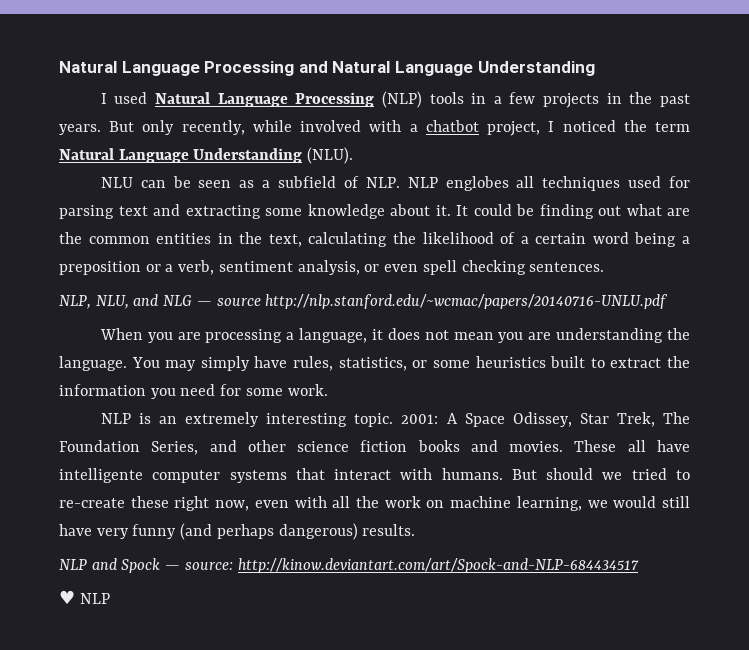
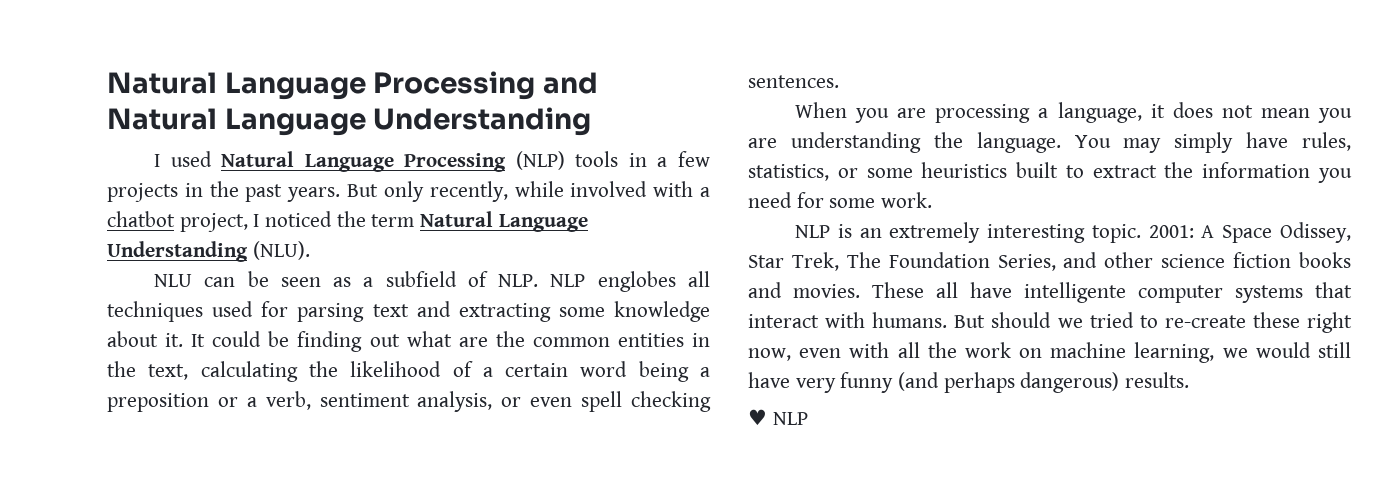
[59,294,668,309] // NLP, NLU, and NLG — source http://nlp.stanford.edu/~wcmac/papers/20140716-UNLU.pdf -> (839, 81) none
[59,558,639,573] // NLP and Spock — source: http://kinow.deviantart.com/art/Spock-and-NLP-684434517 -> (1190, 380) none

